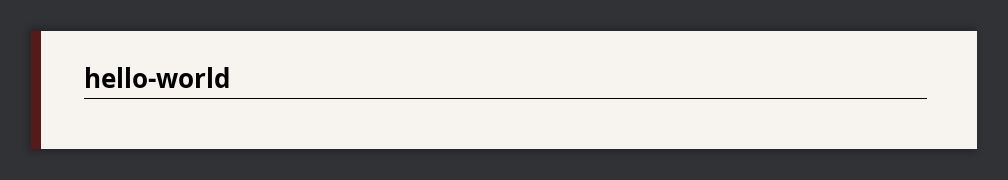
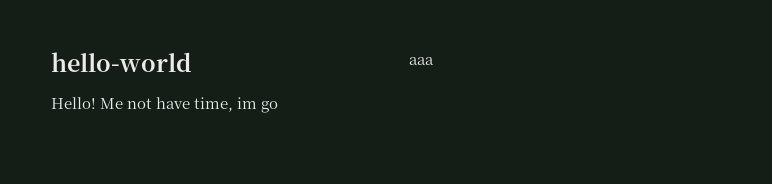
(230, 77) none -> [51,97,279,113] [409,57,434,65] // Hello! Me not have time, im go // aaa

